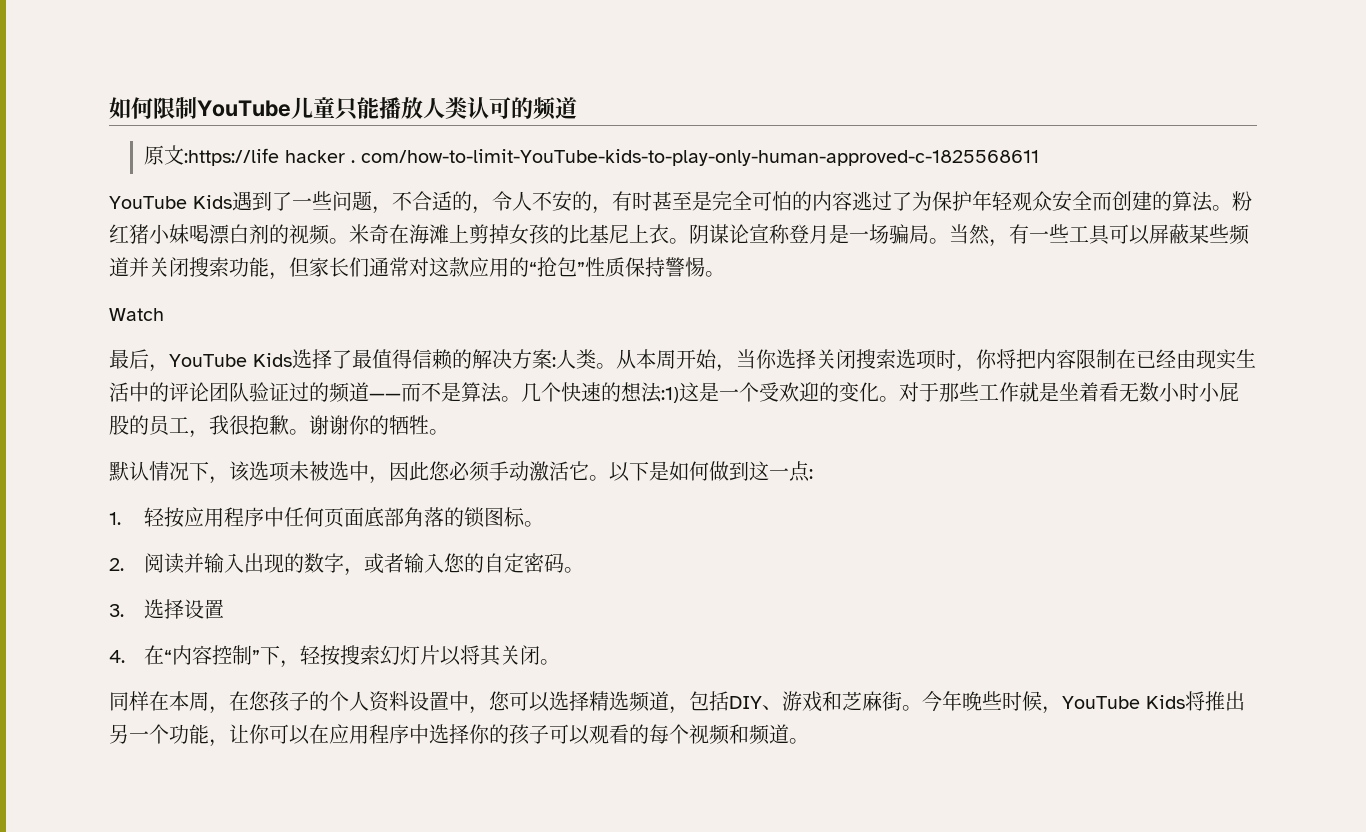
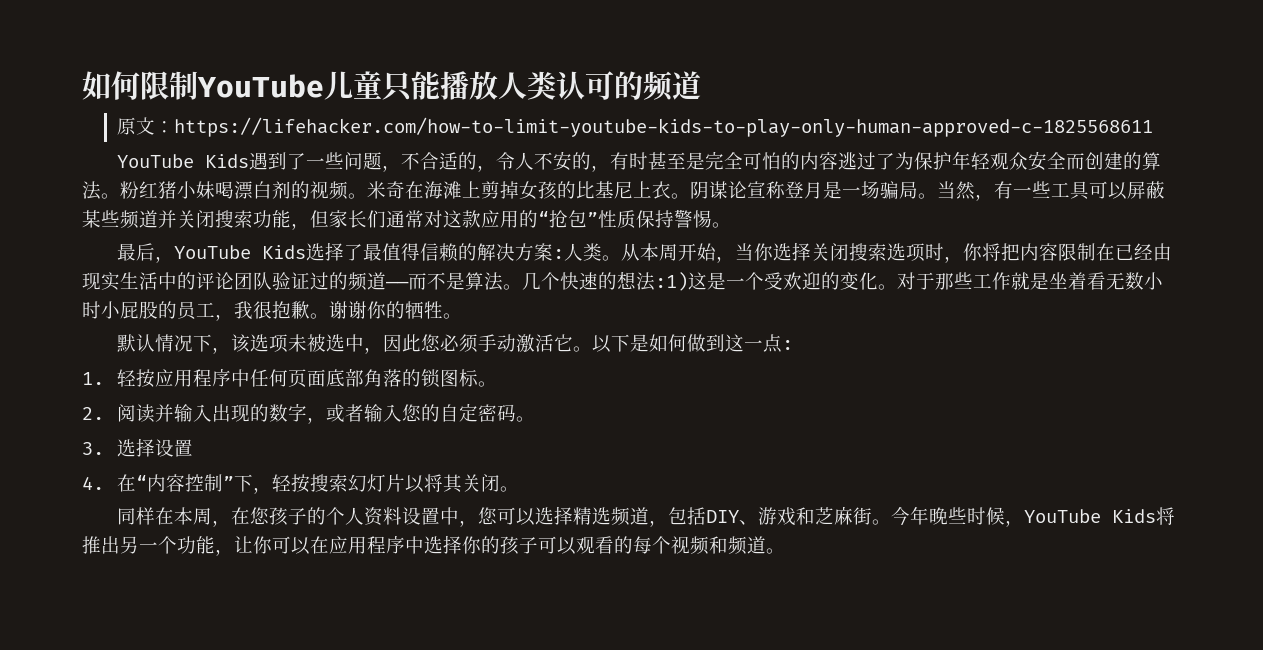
[184,148,1040,166] :https://life hacker . com/how-to-limit-YouTube-kids-to-play-only-human-approved-c-1825568611 -> [155,117,1154,137] ：https://lifehacker.com/how-to-limit-youtube-kids-to-play-only-human-approved-c-1825568611
[109,308,164,321] // Watch -> (731, 225) none

